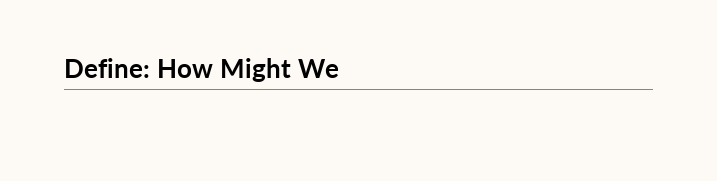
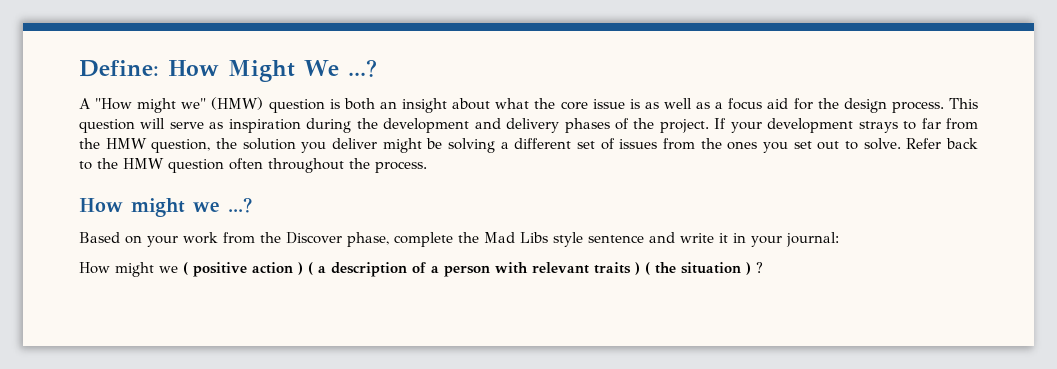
(340, 68) none -> [347,59,377,77] [79,97,979,113] [79,118,979,133] [79,138,978,153] [79,158,427,173] [79,197,252,217] [79,232,839,247] [79,262,763,277] ...? // A "How might we" (HMW) question is both an insight about what the core issue is as well as a focus aid for the design process. This question will serve as inspiration during the development and delivery phases of the project. If your development strays to far from the HMW question, the solution you deliver might be solving a different set of issues from the ones you set out to solve. Refer back to the HMW question often throughout the process. // How might we ...? // Based on your work from the Discover phase, complete the Mad Libs style sentence and write it in your journal: // How might we ( positive action ) ( a description of a person with relevant traits ) ( the situation ) ?

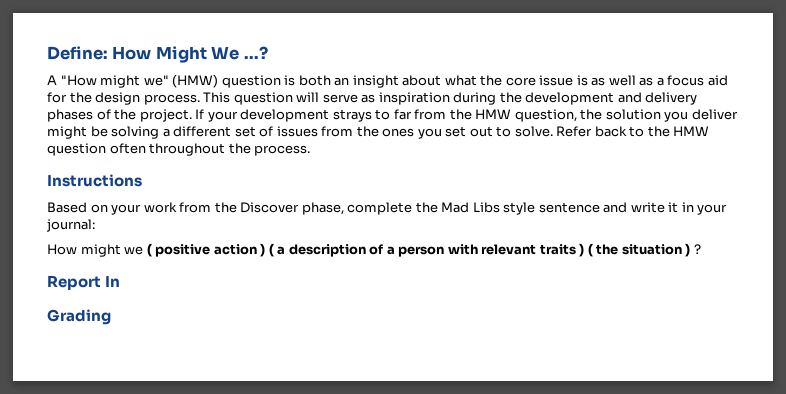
[79,197,252,217] How might we ...? -> [47,174,142,187] Instructions
(763, 267) none -> [47,275,121,290] [47,309,111,325] // Report In // Grading

